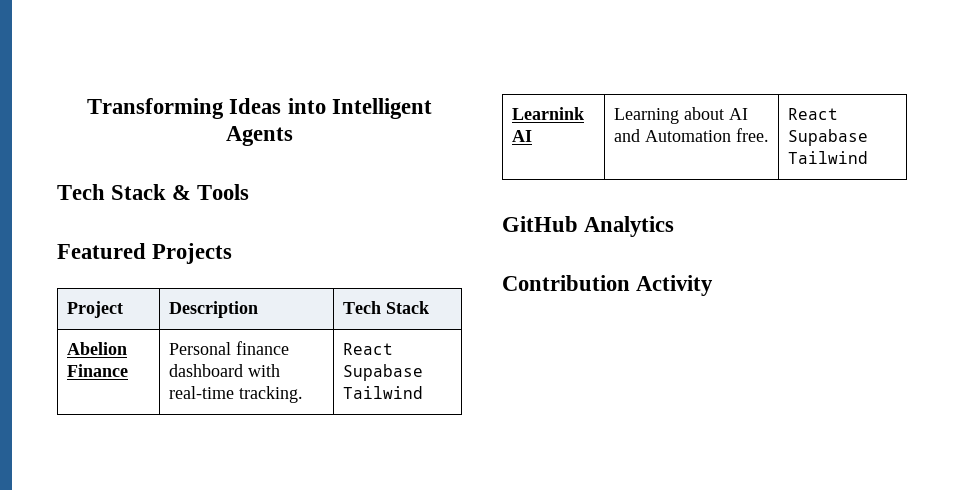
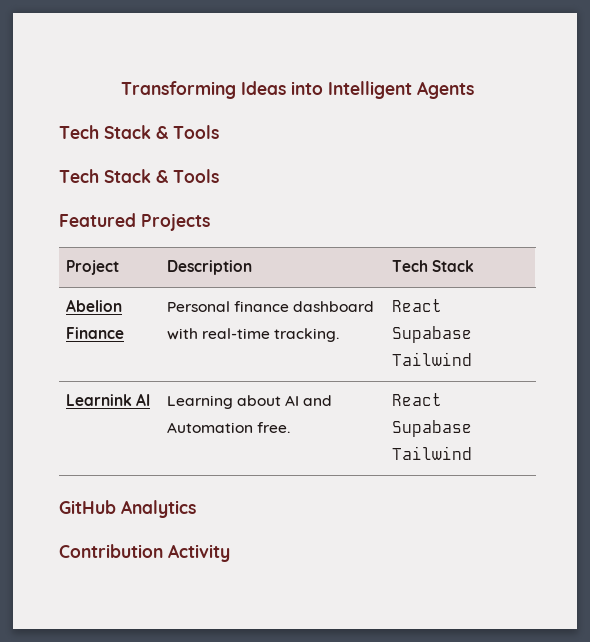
(250, 192) none -> [59,169,219,183] // Tech Stack & Tools

